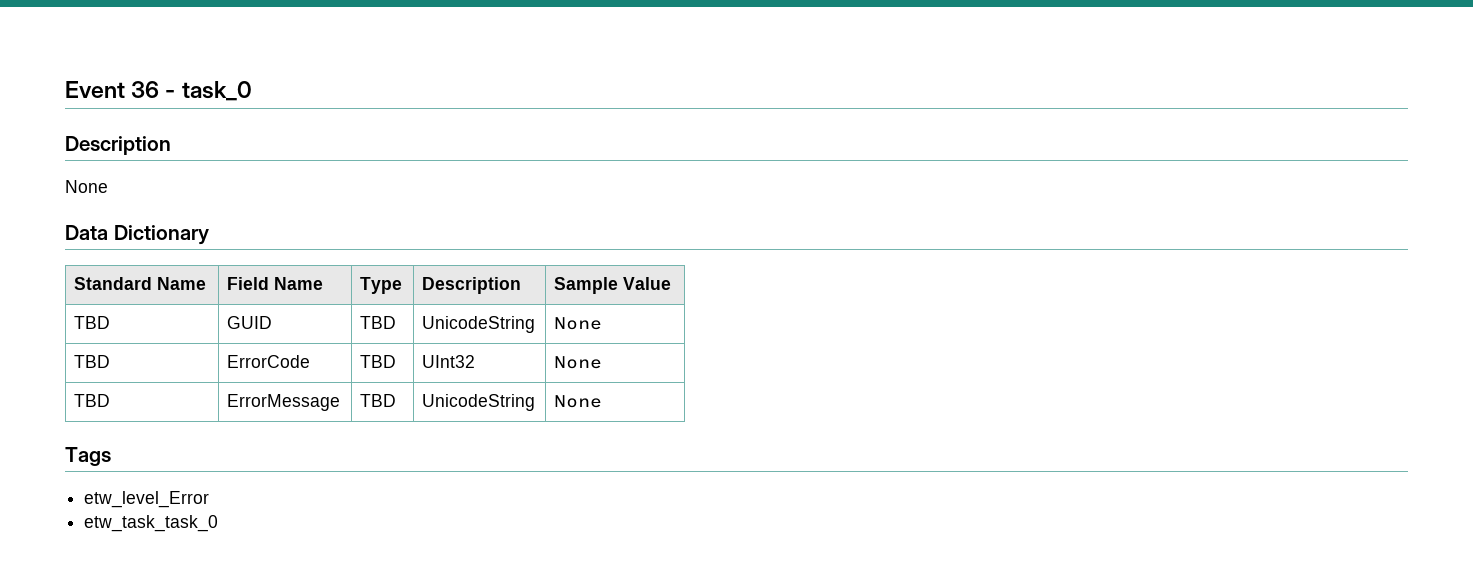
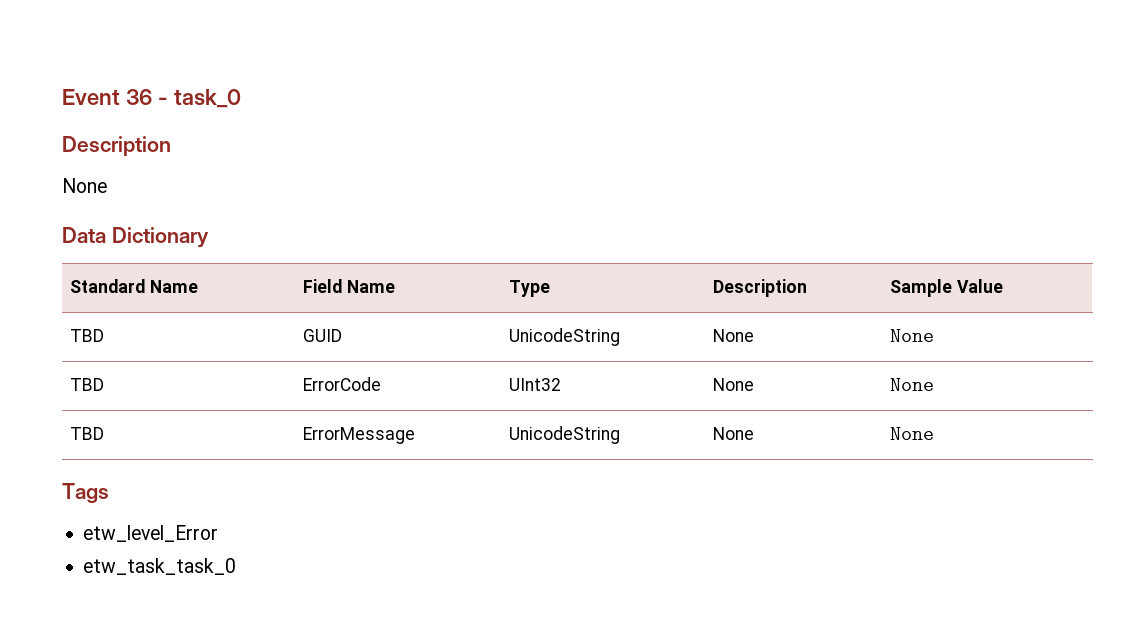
[360,316,397,329] [422,316,536,333] TBD | UnicodeString -> [509,328,621,346] [713,329,755,342] UnicodeString | None
[360,355,397,368] [422,355,476,368] TBD | UInt32 -> [509,378,562,391] [713,378,755,391] UInt32 | None
[360,394,397,407] [422,394,536,411] TBD | UnicodeString -> [509,426,621,444] [713,427,755,440] UnicodeString | None

